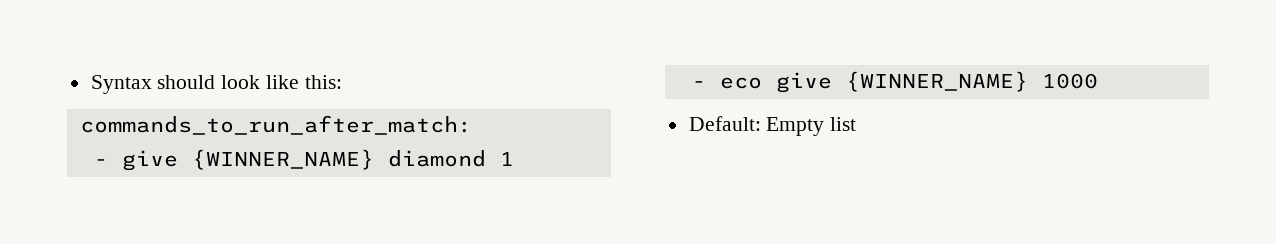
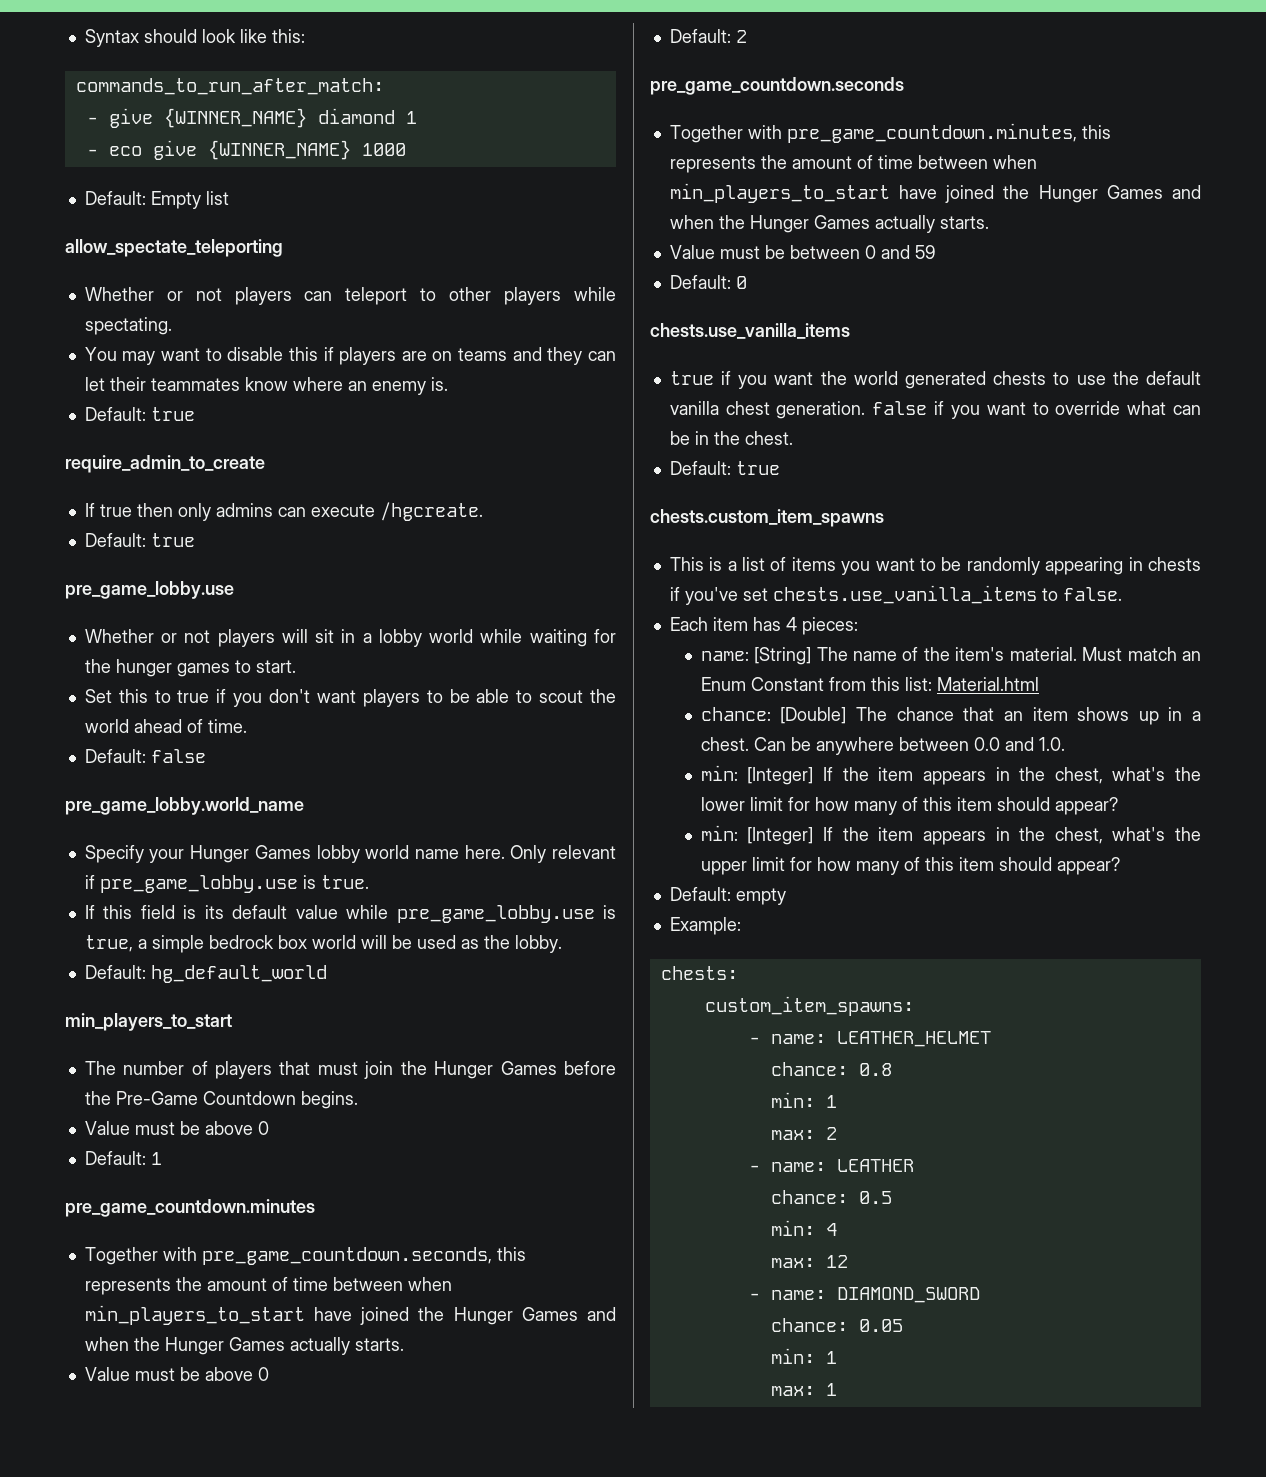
(857, 124) none -> [65,239,283,257] [84,287,616,305] [84,317,172,335] [84,347,617,365] [84,377,448,395] [84,407,195,421] [65,455,265,473] [84,502,483,521] [84,533,195,547] [65,581,234,599] [84,629,616,647] [84,659,296,677] [84,689,616,707] [84,719,247,733] [84,749,206,763] [65,797,304,815] [84,845,616,863] [84,875,369,893] [84,905,617,923] [84,935,562,953] [84,965,327,983] [65,1013,232,1031] [84,1061,617,1079] [84,1091,358,1109] [84,1121,269,1135] [84,1151,162,1165] [65,1199,315,1217] [84,1247,526,1265] [84,1277,452,1295] [84,1305,616,1325] [84,1337,404,1355] [84,1367,269,1381] [669,29,747,43] [650,77,904,95] [669,123,1111,143] [669,155,1037,173] [669,183,1201,203] [669,215,989,233] [669,245,936,259] [669,275,747,289] [650,323,850,339] [669,371,1201,389] [669,401,1201,419] [669,431,793,445] [669,461,780,475] [650,509,884,527] [669,557,1201,575] [669,585,1122,605] [669,617,858,635] [700,647,1201,665] [700,677,1039,691] [700,707,1201,725] [700,737,1065,755] [700,765,1201,785] [700,797,1118,815] [700,825,1201,845] [700,857,1120,875] [669,887,786,905] [669,917,741,935] [660,966,738,980] [704,996,914,1016] [748,1031,991,1047] [770,1062,892,1076] [770,1092,837,1108] [770,1127,837,1140] [748,1159,914,1172] [770,1190,892,1204] [770,1220,837,1236] [770,1255,848,1268] [748,1287,980,1303] [770,1318,903,1332] [770,1348,837,1364] [770,1383,837,1396] // allow_spectate_teleporting // Whether or not players can teleport to other players while spectating. // You may want to disable this if players are on teams and they can let their teammates know where an enemy is. // Default: true // require_admin_to_create // If true then only admins can execute /hgcreate. // Default: true // pre_game_lobby.use // Whether or not players will sit in a lobby world while waiting for the hunger games to start. // Set this to true if you don't want players to be able to scout the world ahead of time. // Default: false // pre_game_lobby.world_name // Specify your Hunger Games lobby world name here. Only relevant if pre_game_lobby.use is true. // If this field is its default value while pre_game_lobby.use is true, a simple bedrock box world will be used as the lobby. // Default: hg_default_world // min_players_to_start // The number of players that must join the Hunger Games before the Pre-Game Countdown begins. // Value must be above 0 // Default: 1 // pre_game_countdown.minutes // Together with pre_game_countdown.seconds, this represents the amount of time between when min_players_to_start have joined the Hunger Games and when the Hunger Games actually starts. // Value must be above 0 // Default: 2 // pre_game_countdown.seconds // Together with pre_game_countdown.minutes, this represents the amount of time between when min_players_to_start have joined the Hunger Games and when the Hunger Games actually starts. // Value must be between 0 and 59 // Default: 0 // chests.use_vanilla_items // true if you want the world generated chests to use the default vanilla chest generation. false if you want to override what can be in the chest. // Default: true // chests.custom_item_spawns // This is a list of items you want to be randomly appearing in chests if you've set chests.use_vanilla_items to false. // Each item has 4 pieces: // name: [String] The name of the item's material. Must match an Enum Constant from this list: Material.html // chance: [Double] The chance that an item shows up in a chest. Can be anywhere between 0.0 and 1.0. // min: [Integer] If the item appears in the chest, what's the lower limit for how many of this item should appear? // min: [Integer] If the item appears in the chest, what's the upper limit for how many of this item should appear? // Default: empty // Example: // chests: // custom_item_spawns: // - name: LEATHER_HELMET // chance: 0.8 // min: 1 // max: 2 // - name: LEATHER // chance: 0.5 // min: 4 // max: 12 // - name: DIAMOND_SWORD // chance: 0.05 // min: 1 // max: 1

